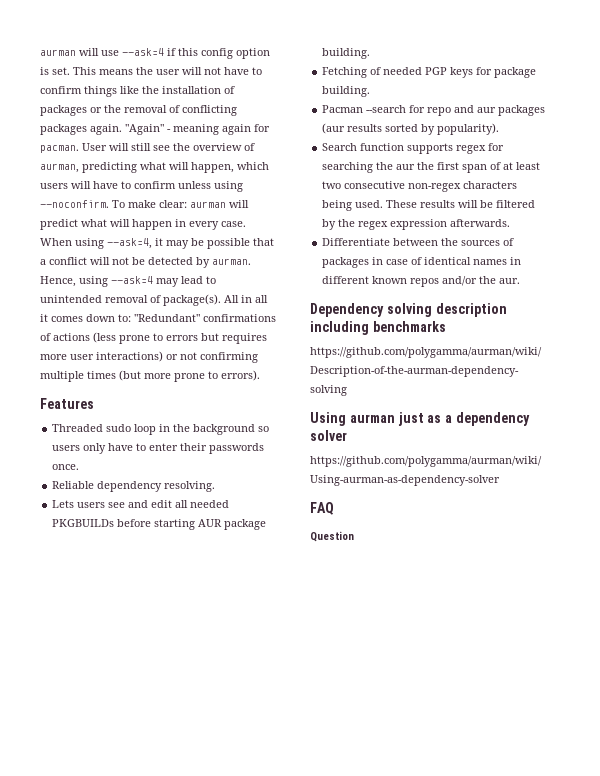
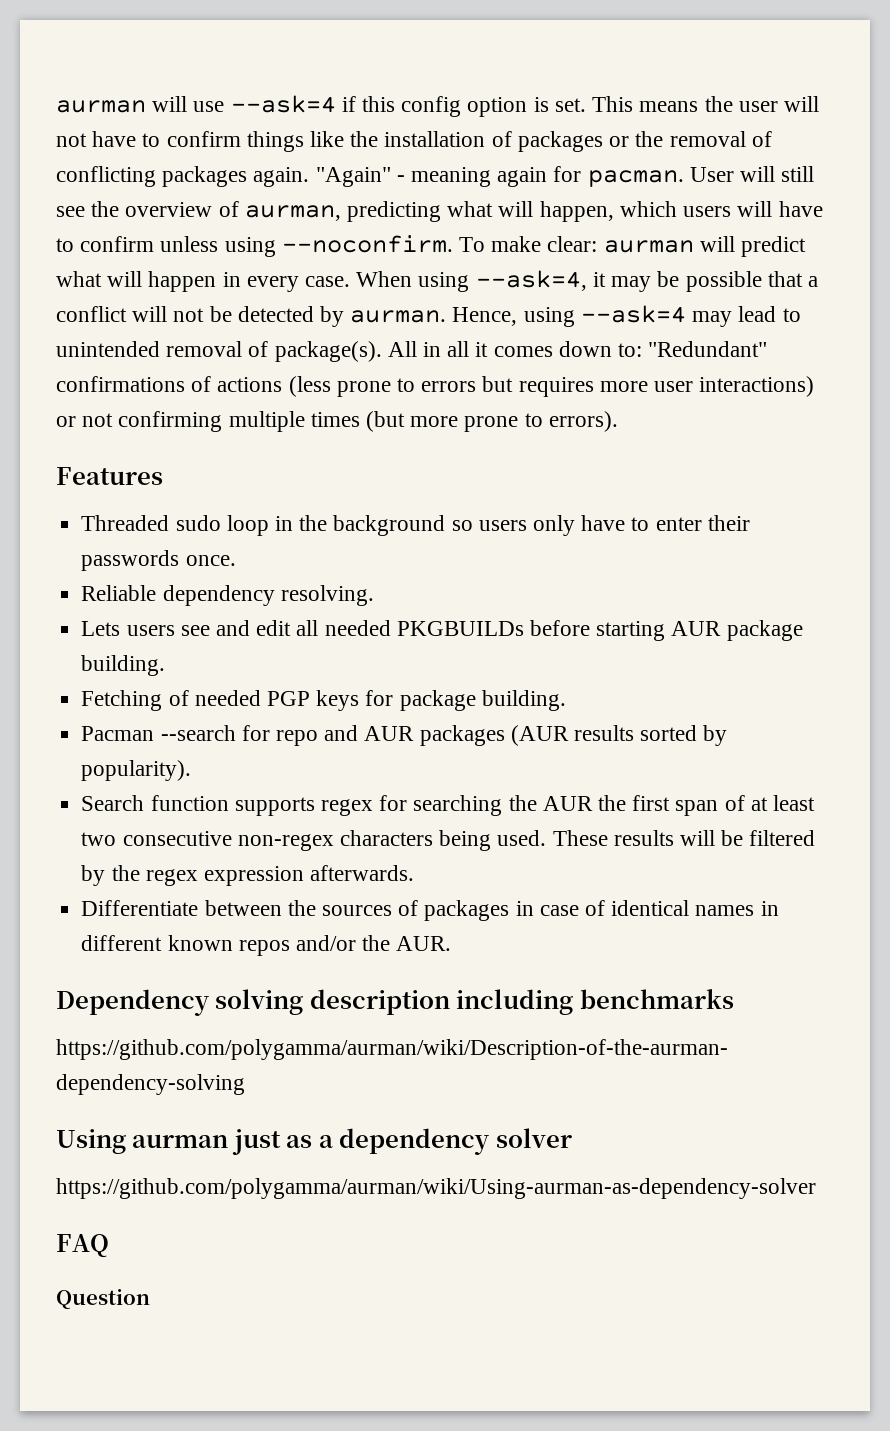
[477,105,546,116] [322,123,346,134] aur packages (aur -> [364,725,569,746] AUR packages (AUR
[396,164,416,170] aur -> [542,796,593,811] AUR
[499,278,521,284] aur. -> [396,936,452,951] AUR.

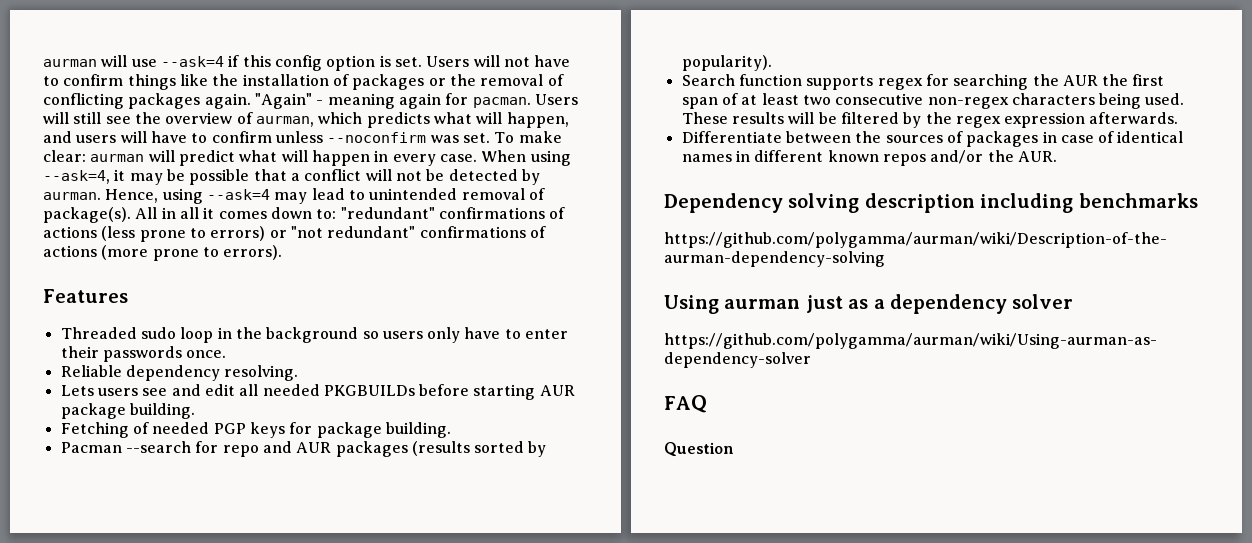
[592,96,778,112] This means the user -> [426,56,470,67] Users
[689,167,734,182] User -> [534,94,578,105] Users
[347,201,442,222] predicting -> [318,112,430,128] which predicts
[619,201,677,217] which -> [43,131,72,143] and
[224,235,453,257] using --noconfirm. -> [327,132,490,143] --noconfirm was set.
[648,341,768,357] "Redundant" -> [340,207,435,219] "redundant"
[421,376,815,397] [56,411,459,432] errors but requires more user interactions) or not confirming multiple times (but more -> [210,226,546,241] [43,245,149,260] errors) or "not redundant" confirmations of actions (more
[510,725,634,746] (AUR results -> [411,441,470,456] (results

